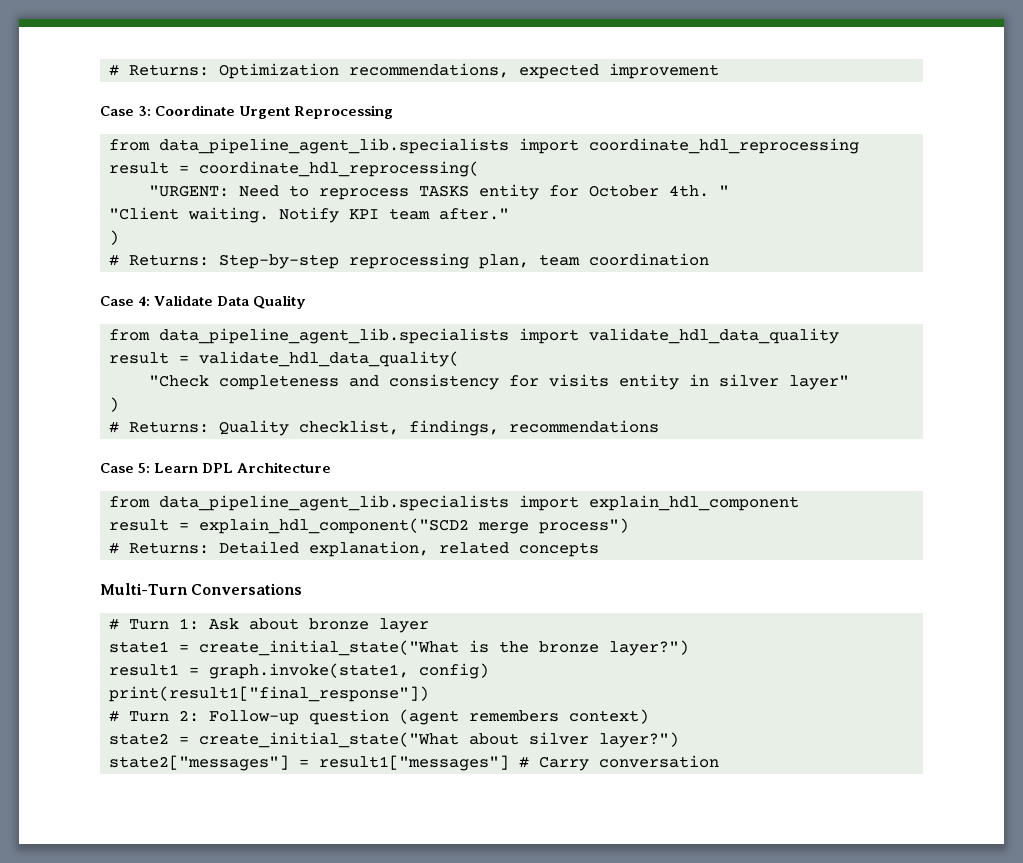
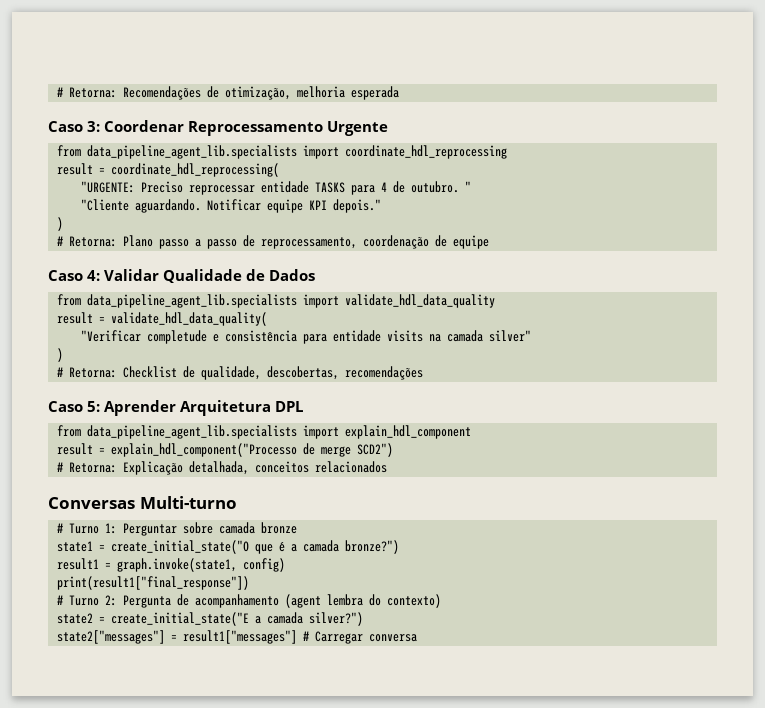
[109,63,719,79] [100,105,394,119] # Returns: Optimization recommendations, expected improvement // Case 3: Coordinate Urgent Reprocessing -> [57,86,400,100] [48,120,389,136] # Retorna: Recomendações de otimização, melhoria esperada // Caso 3: Coordenar Reprocessamento Urgente
[149,184,729,200] [109,207,509,223] [109,230,119,245] [109,253,709,269] [100,295,307,309] "URGENT: Need to reprocess TASKS entity for October 4th. " // "Client waiting. Notify KPI team after." // ) // # Returns: Step-by-step reprocessing plan, team coordination // Case 4: Validate Data Quality -> [81,181,472,195] [81,199,382,213] [57,217,64,231] [57,235,490,249] [48,269,316,283] "URGENTE: Preciso reprocessar entidade TASKS para 4 de outubro. " // "Cliente aguardando. Notificar equipe KPI depois." // ) // # Retorna: Plano passo a passo de reprocessamento, coordenação de equipe // Caso 4: Validar Qualidade de Dados
[149,374,849,390] [109,397,119,412] [109,420,659,436] [100,463,199,473] "Check completeness and consistency for visits entity in silver layer" // ) // # Returns: Quality checklist, findings, recommendations // Case 5: Learn -> [81,330,532,344] [57,348,64,362] [57,366,424,380] [48,400,272,416] "Verificar completude e consistência para entidade visits na camada silver" // ) // # Retorna: Checklist de qualidade, descobertas, recomendações // Caso 5: Aprender Arquitetura
[237,462,332,473] Architecture -> (304, 406) none
[199,518,629,534] [109,541,599,557] [100,583,303,595] [109,618,429,633] explain_hdl_component("SCD2 merge process") // # Returns: Detailed explanation, related concepts // Multi-Turn Conversations // # Turn 1: Ask about bronze layer -> [111,443,394,457] [57,461,388,475] [48,496,237,509] [57,522,298,536] explain_hdl_component("Processo de merge SCD2") // # Retorna: Explicação detalhada, conceitos relacionados // Conversas Multi-turno // # Turno 1: Perguntar sobre camada bronze
[199,640,689,656] create_initial_state("What is the bronze layer?") -> [111,540,400,554] create_initial_state("O que é a camada bronze?")
[129,709,649,725] [109,732,679,748] Turn 2: Follow-up question (agent remembers context) // state2 = create_initial_state("What about silver layer?") -> [69,594,442,608] [57,612,364,626] Turno 2: Pergunta de acompanhamento (agent lembra do contexto) // state2 = create_initial_state("E a camada silver?")
[539,755,719,771] Carry conversation -> [315,631,418,644] Carregar conversa

